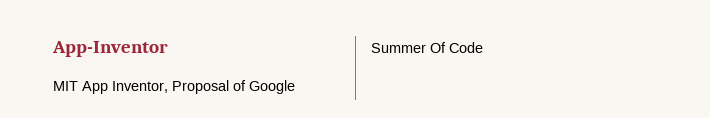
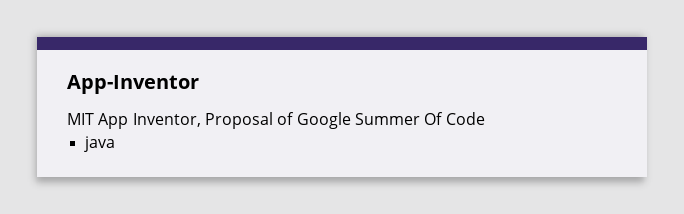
(483, 47) none -> [83,136,115,152] // java

